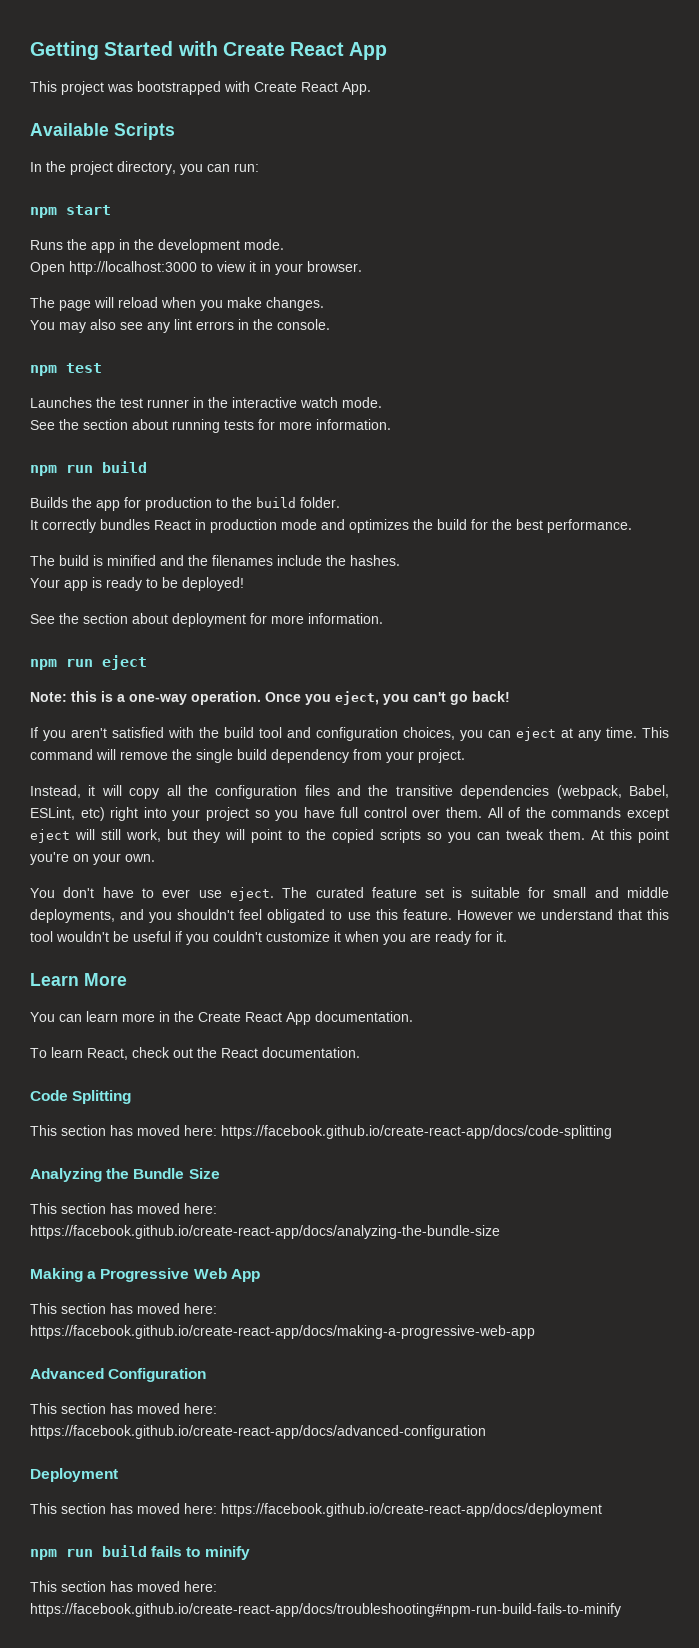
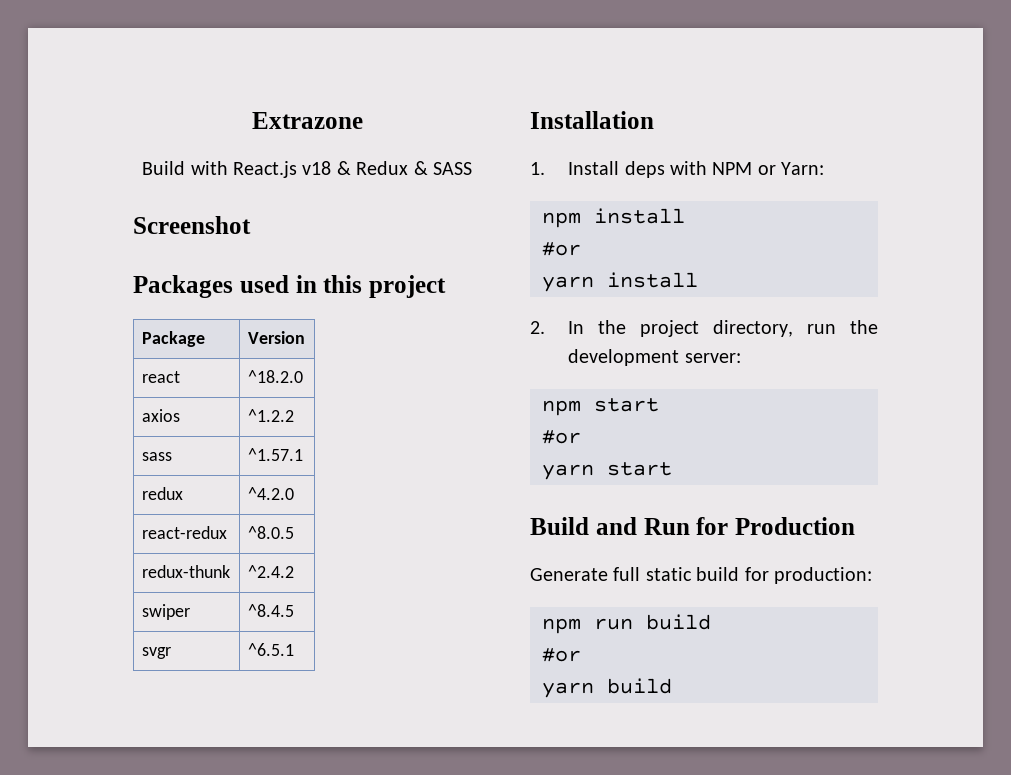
[30,41,388,60] [30,81,371,95] [30,123,175,140] [30,161,259,175] [30,205,111,218] [30,239,284,253] [30,261,362,275] [30,297,324,311] [30,319,330,333] [30,363,102,376] [30,397,382,408] [30,419,391,433] [30,461,147,476] [30,497,340,511] [30,519,632,533] [30,555,400,566] [30,577,244,591] [30,613,383,627] [30,655,147,670] [30,691,510,705] [30,727,669,741] [30,749,465,763] [30,785,669,799] [30,807,669,821] [30,829,669,843] [30,852,155,865] [30,887,669,901] [30,909,669,923] [30,931,507,945] [30,973,127,986] [30,1011,413,1025] [30,1047,360,1060] [30,1090,132,1104] [30,1125,612,1139] [30,1168,220,1182] [30,1203,217,1214] [30,1225,500,1239] [30,1268,260,1282] [30,1303,217,1314] [30,1325,535,1339] [30,1368,207,1382] [30,1403,217,1414] [30,1425,486,1439] [30,1468,118,1482] [30,1503,602,1517] [30,1545,250,1560] [30,1581,217,1592] [30,1603,621,1617] Getting Started with Create React App // This project was bootstrapped with Create React App. // Available Scripts // In the project directory, you can run: // npm start // Runs the app in the development mode. // Open http://localhost:3000 to view it in your browser. // The page will reload when you make changes. // You may also see any lint errors in the console. // npm test // Launches the test runner in the interactive watch mode. // See the section about running tests for more information. // npm run build // Builds the app for production to the build folder. // It correctly bundles React in production mode and optimizes the build for the best performance. // The build is minified and the filenames include the hashes. // Your app is ready to be deployed! // See the section about deployment for more information. // npm run eject // Note: this is a one-way operation. Once you eject, you can't go back! // If you aren't satisfied with the build tool and configuration choices, you can eject at any time. This command will remove the single build dependency from your project. // Instead, it will copy all the configuration files and the transitive dependencies (webpack, Babel, ESLint, etc) right into your project so you have full control over them. All of the commands except eject will still work, but they will point to the copied scripts so you can tweak them. At this point you're on your own. // You don't have to ever use eject. The curated feature set is suitable for small and middle deployments, and you shouldn't feel obligated to use this feature. However we understand that this tool wouldn't be useful if you couldn't customize it when you are ready for it. // Learn More // You can learn more in the Create React App documentation. // To learn React, check out the React documentation. // Code Splitting // This section has moved here: https://facebook.github.io/create-react-app/docs/code-splitting // Analyzing the Bundle Size // This section has moved here: https://facebook.github.io/create-react-app/docs/analyzing-the-bundle-size // Making a Progressive Web App // This section has moved here: https://facebook.github.io/create-react-app/docs/making-a-progressive-web-app // Advanced Configuration // This section has moved here: https://facebook.github.io/create-react-app/docs/advanced-configuration // Deployment // This section has moved here: https://facebook.github.io/create-react-app/docs/deployment // npm run build fails to minify // This section has moved here: https://facebook.github.io/create-react-app/docs/troubleshooting#npm-run-build-fails-to-minify -> [251,112,363,129] [142,161,472,178] [133,216,251,234] [133,275,446,298] [141,331,205,347] [247,331,305,344] [141,371,180,383] [247,370,303,383] [141,409,180,422] [247,409,294,422] [141,452,172,461] [247,448,303,461] [141,487,183,500] [247,487,294,500] [141,526,227,539] [247,526,294,539] [141,565,230,578] [247,565,294,578] [141,604,190,620] [247,604,294,617] [141,647,171,659] [247,643,294,656] [530,111,654,129] [530,161,825,178] [542,208,685,228] [542,242,581,256] [542,272,698,292] [530,320,878,337] [568,349,741,366] [542,398,659,416] [542,430,581,444] [542,462,672,480] [530,517,855,535] [530,567,872,584] [542,614,711,634] [542,648,581,662] [542,678,672,698] Extrazone // Build with React.js v18 & Redux & SASS // Screenshot // Packages used in this project // Package | Version // react | ^18.2.0 // axios | ^1.2.2 // sass | ^1.57.1 // redux | ^4.2.0 // react-redux | ^8.0.5 // redux-thunk | ^2.4.2 // swiper | ^8.4.5 // svgr | ^6.5.1 // Installation // 1. Install deps with NPM or Yarn: // npm install // #or // yarn install // 2. In the project directory, run the development server: // npm start // #or // yarn start // Build and Run for Production // Generate full static build for production: // npm run build // #or // yarn build

